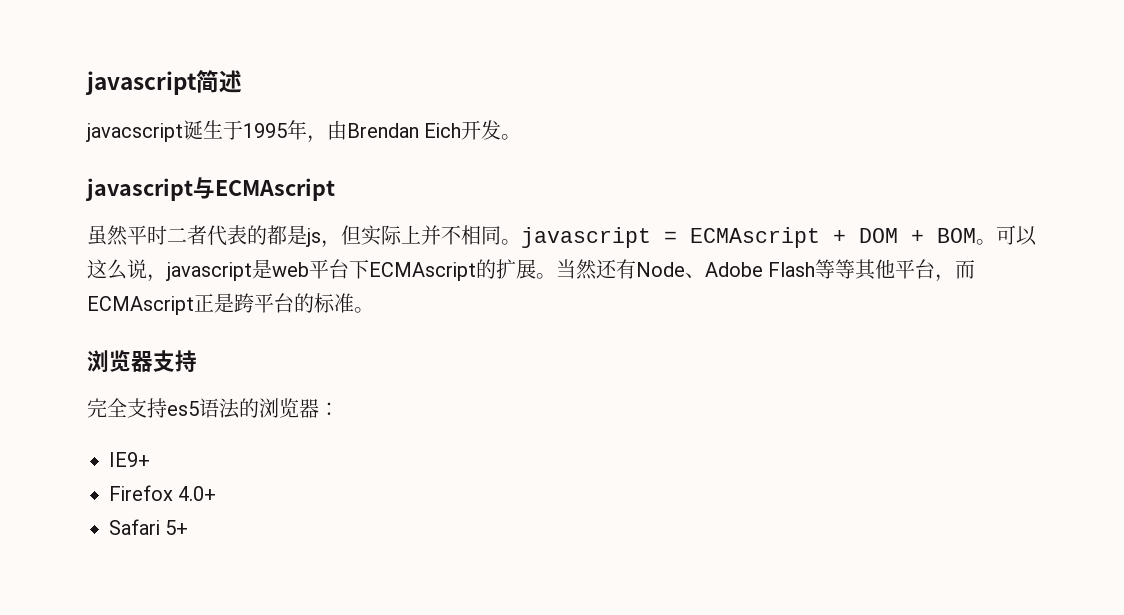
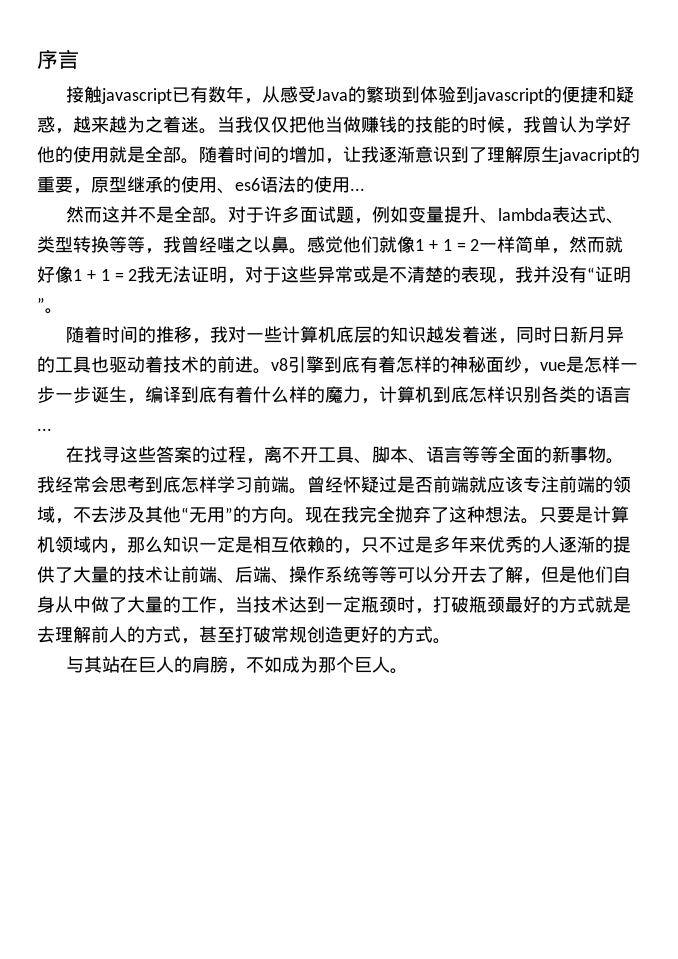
[85,70,242,95] [86,120,522,143] [85,177,335,201] [87,225,1037,248] [87,259,976,282] [87,293,374,315] [87,350,197,373] [87,398,339,419] [109,452,150,467] [109,485,217,501] [109,519,189,535] javascript简述 // javacscript诞生于1995年，由Brendan Eich开发。 // javascript与ECMAscript // 虽然平时二者代表的都是js，但实际上并不相同。javascript = ECMAscript + DOM + BOM。可以这么说，javascript是web平台下ECMAscript的扩展。当然还有Node、Adobe Flash等等其他平台，而ECMAscript正是跨平台的标准。 // 浏览器支持 // 完全支持es5语法的浏览器： // IE9+ // Firefox 4.0+ // Safari 5+ -> [37,49,79,69] [66,86,635,104] [37,116,631,134] [37,146,640,164] [37,176,365,194] [66,206,625,224] [37,236,624,254] [37,266,632,284] [37,297,63,314] [66,326,625,344] [37,356,638,374] [37,386,631,404] [37,428,52,431] [66,446,625,464] [37,476,631,494] [37,506,629,524] [37,536,631,554] [37,566,631,584] [37,596,631,614] [37,626,451,644] [66,656,409,674] 序言 // 接触javascript已有数年，从感受Java的繁琐到体验到javascript的便捷和疑惑，越来越为之着迷。当我仅仅把他当做赚钱的技能的时候，我曾认为学好他的使用就是全部。随着时间的增加，让我逐渐意识到了理解原生javacript的重要，原型继承的使用、es6语法的使用... // 然而这并不是全部。对于许多面试题，例如变量提升、lambda表达式、类型转换等等，我曾经嗤之以鼻。感觉他们就像1 + 1 = 2一样简单，然而就好像1 + 1 = 2我无法证明，对于这些异常或是不清楚的表现，我并没有“证明”。 // 随着时间的推移，我对一些计算机底层的知识越发着迷，同时日新月异的工具也驱动着技术的前进。v8引擎到底有着怎样的神秘面纱，vue是怎样一步一步诞生，编译到底有着什么样的魔力，计算机到底怎样识别各类的语言... // 在找寻这些答案的过程，离不开工具、脚本、语言等等全面的新事物。我经常会思考到底怎样学习前端。曾经怀疑过是否前端就应该专注前端的领域，不去涉及其他“无用”的方向。现在我完全抛弃了这种想法。只要是计算机领域内，那么知识一定是相互依赖的，只不过是多年来优秀的人逐渐的提供了大量的技术让前端、后端、操作系统等等可以分开去了解，但是他们自身从中做了大量的工作，当技术达到一定瓶颈时，打破瓶颈最好的方式就是去理解前人的方式，甚至打破常规创造更好的方式。 // 与其站在巨人的肩膀，不如成为那个巨人。

